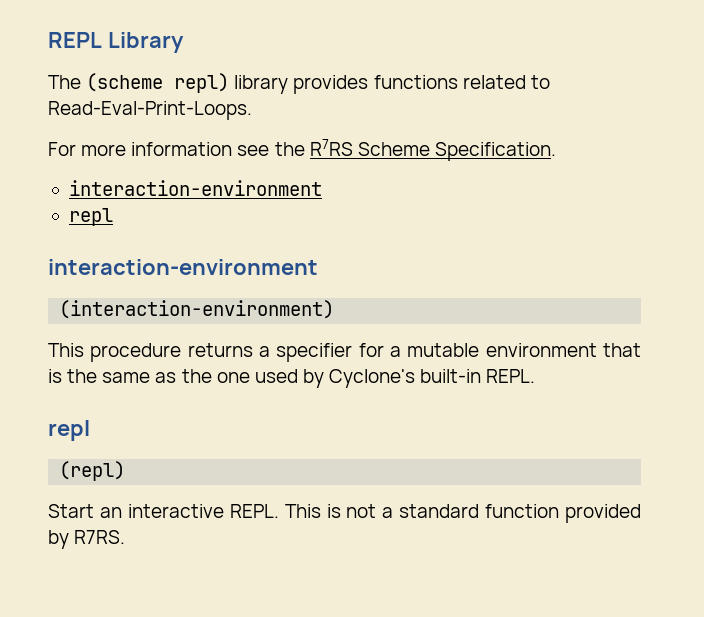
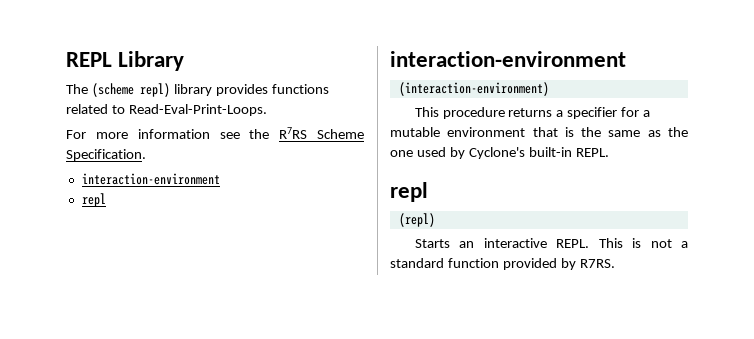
[48,504,94,518] Start -> [414,239,450,248] Starts

